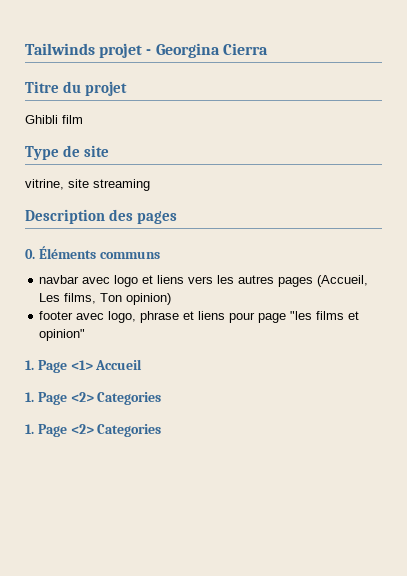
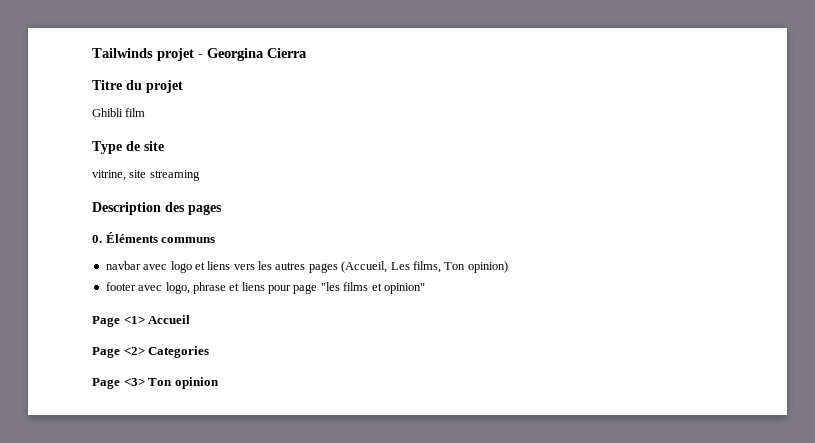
[25,360,34,370] 1. -> (425, 288) none
[25,392,34,402] 1. -> (191, 319) none
[25,424,162,437] 1. Page <2> Categories -> [92,377,219,389] Page <3> Ton opinion

